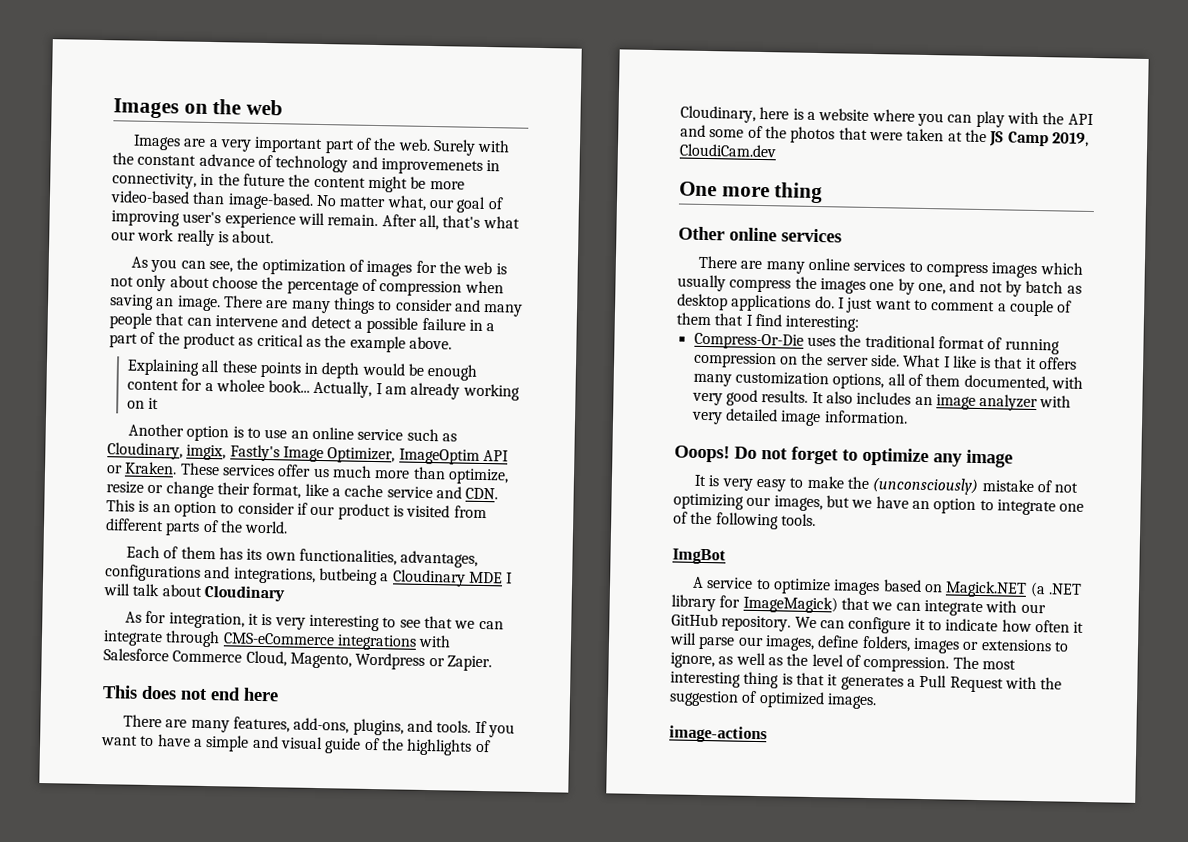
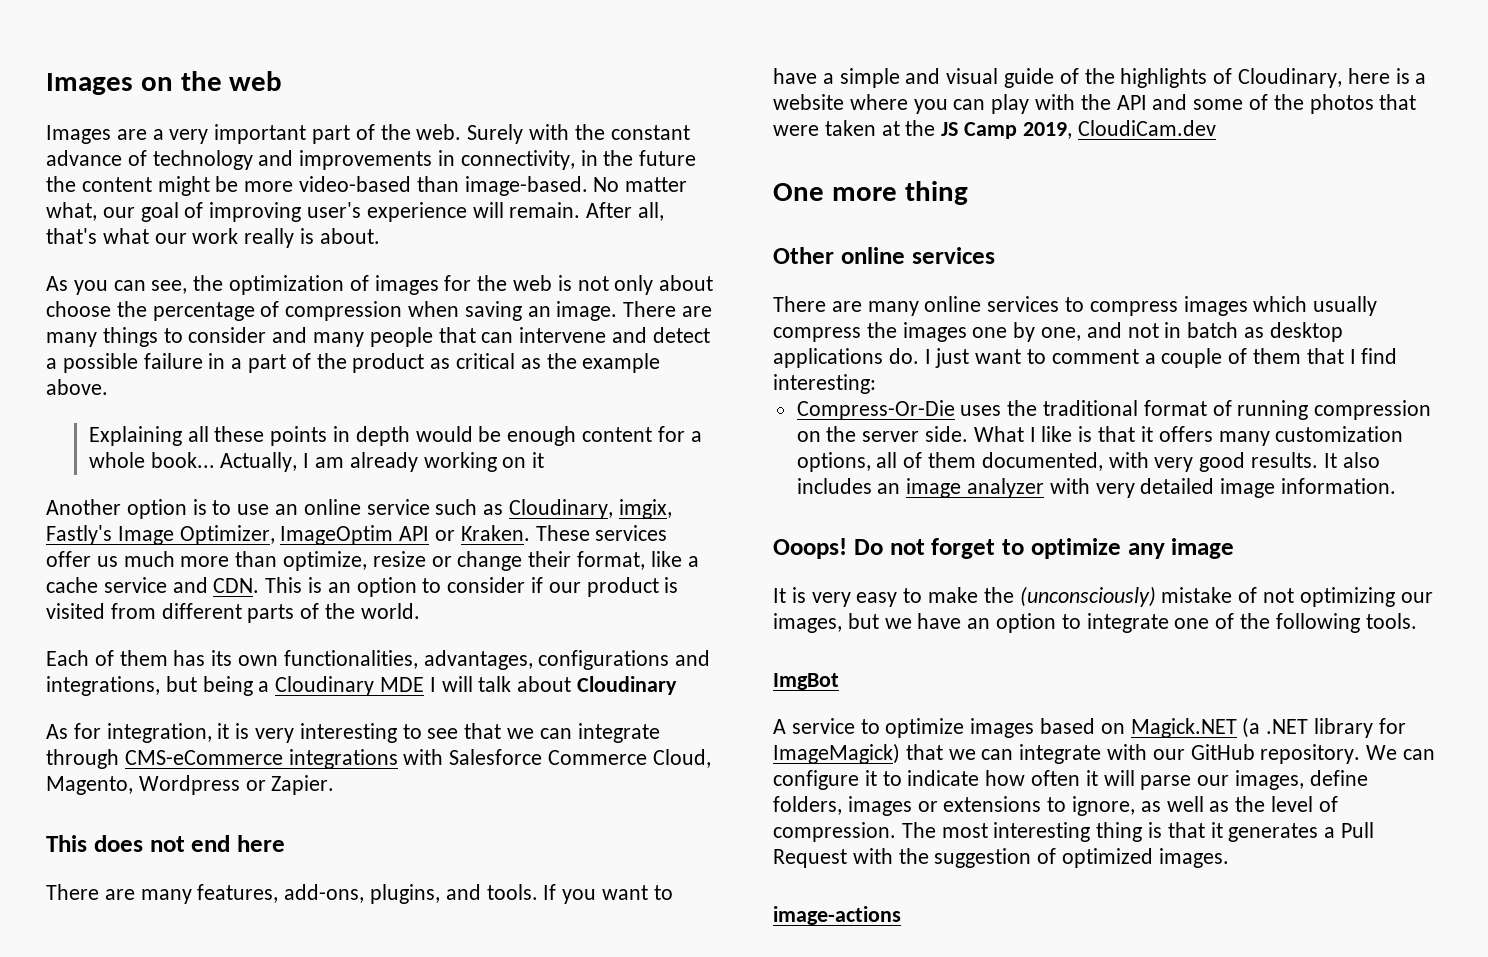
[380,158,483,175] improvemenets -> [299,150,433,170] improvements
[215,379,265,393] wholee -> [88,452,145,468] whole
[317,568,378,586] butbeing -> [165,676,253,696] but being
[1004,280,1022,297] by -> [1164,322,1182,338] in

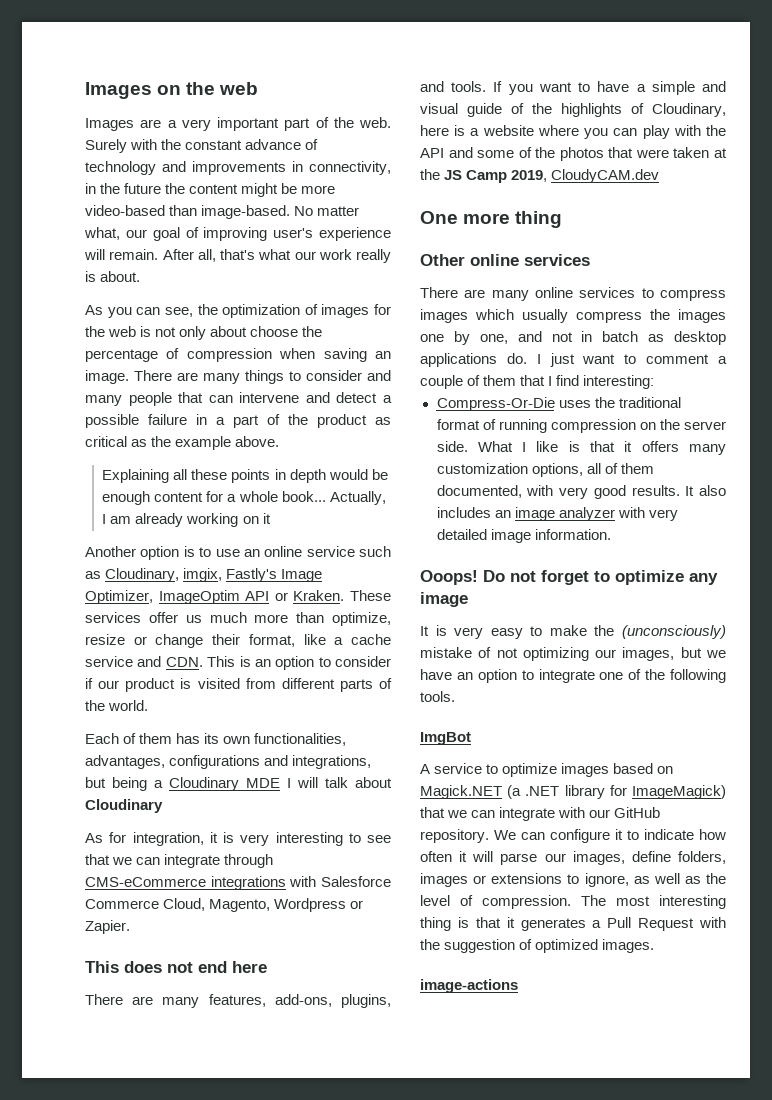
[1077,120,1216,136] CloudiCam.dev -> [551,169,660,183] CloudyCAM.dev

